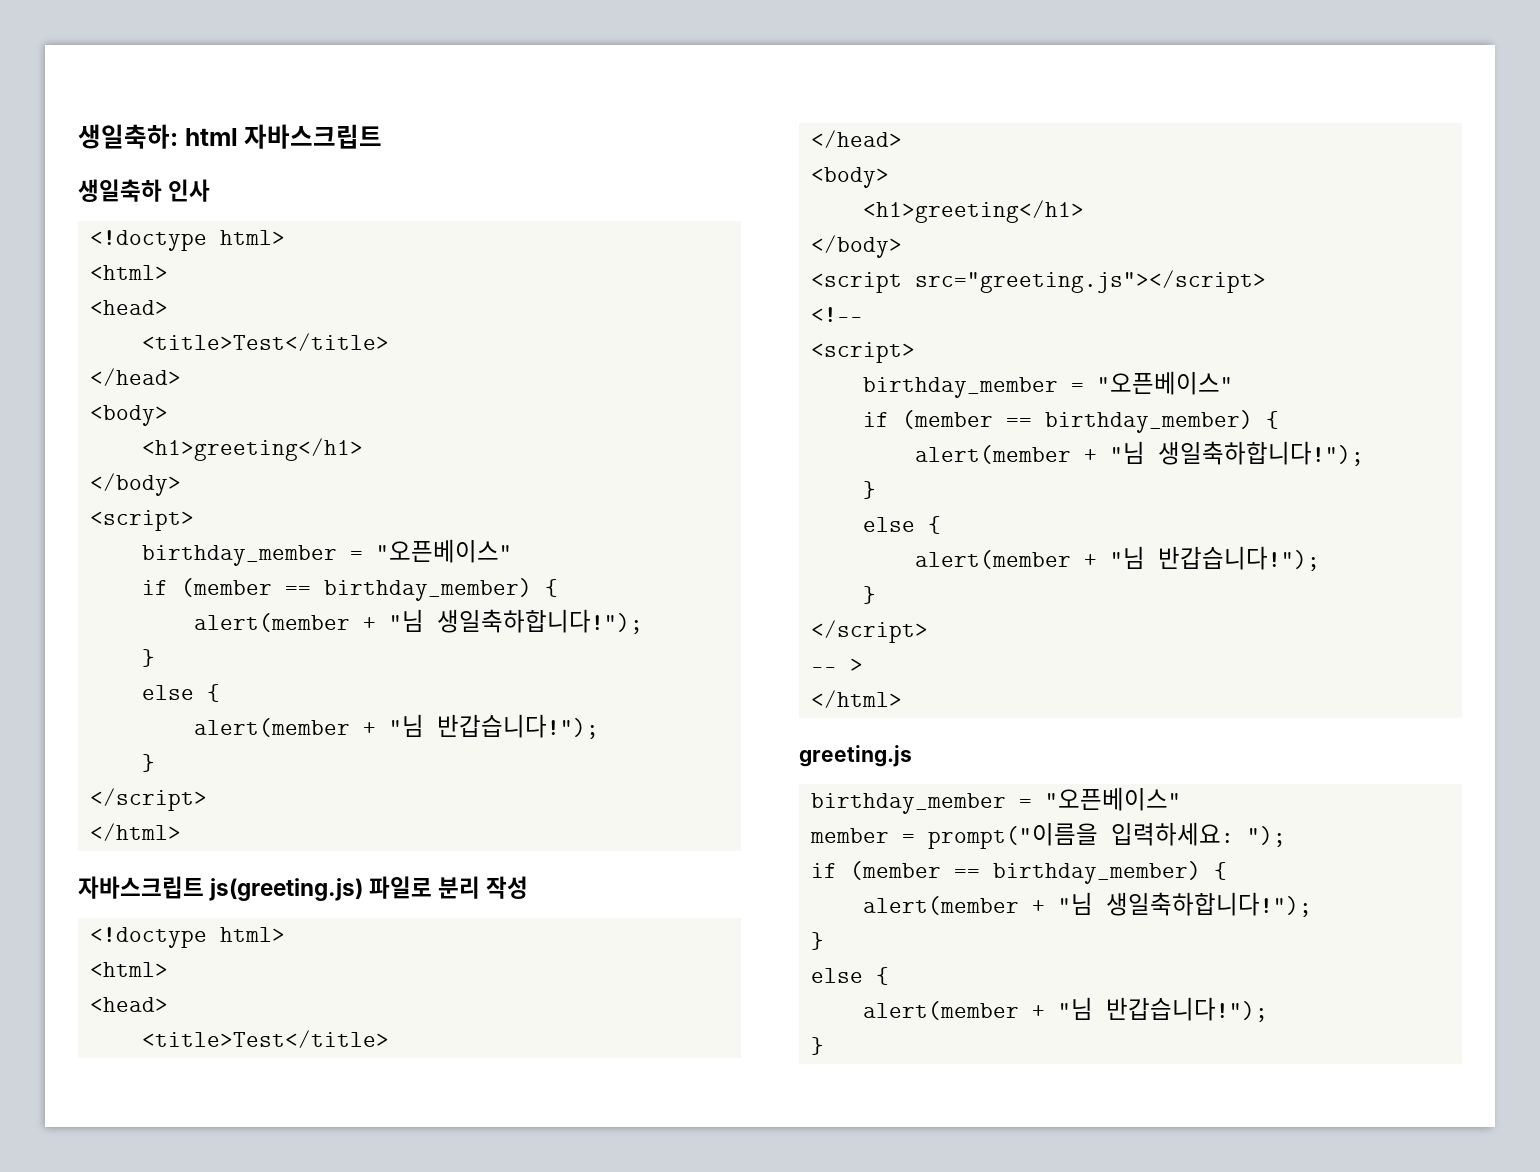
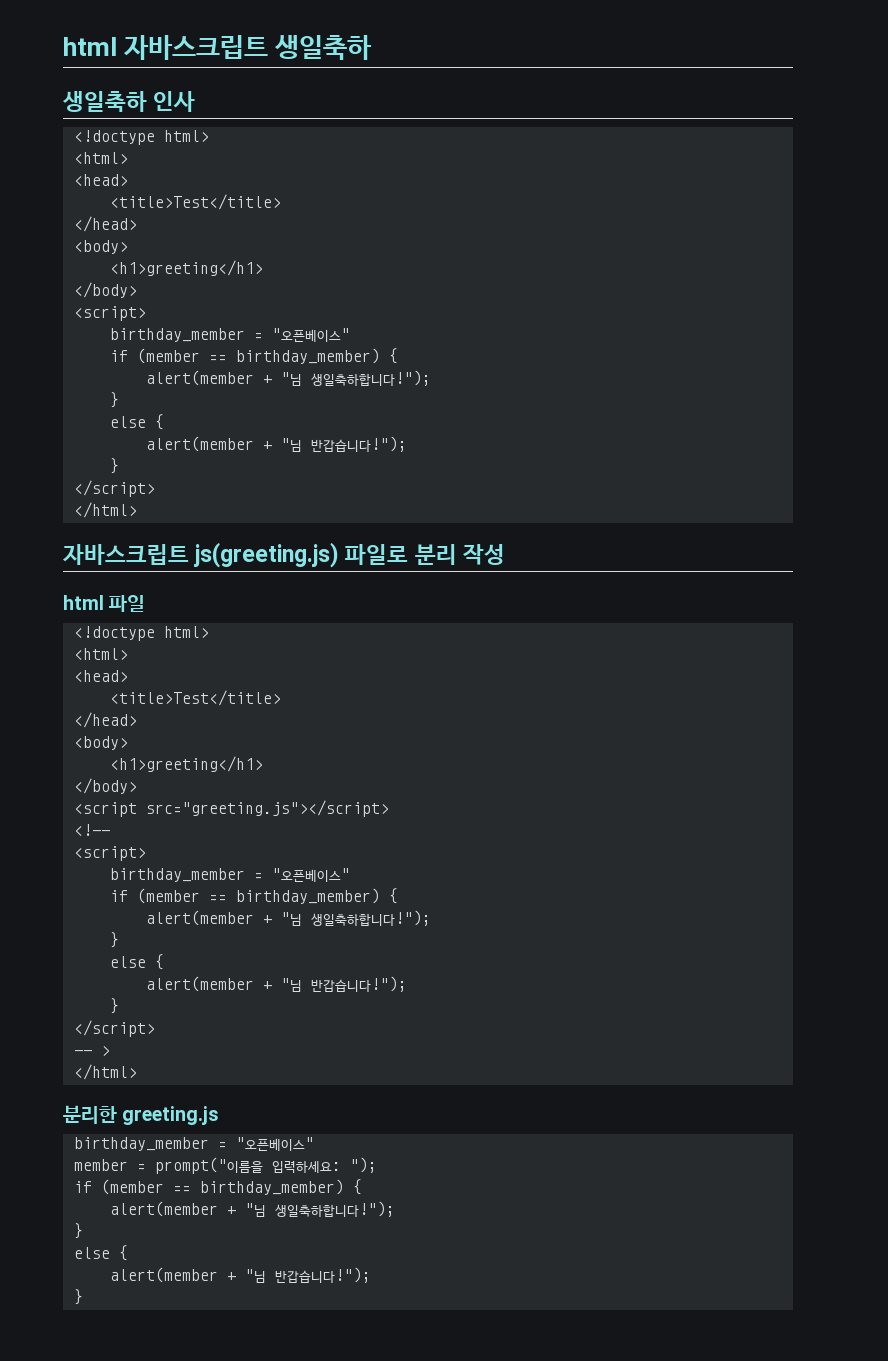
[78,124,178,149] 생일축하: -> (63, 46) none
(383, 136) none -> [274,35,373,60] 생일축하
(529, 887) none -> [63,595,146,612] // html 파일
(902, 699) none -> [63,1105,117,1124] 분리한

